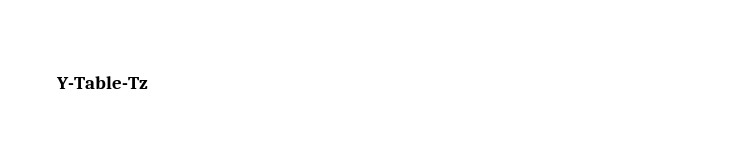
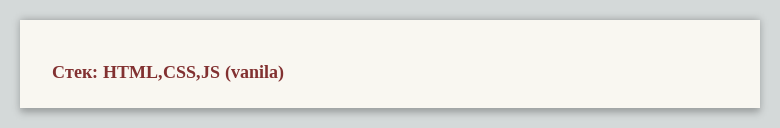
[56,76,148,89] Y-Table-Tz -> [52,65,284,82] Стек: HTML,CSS,JS (vanila)

